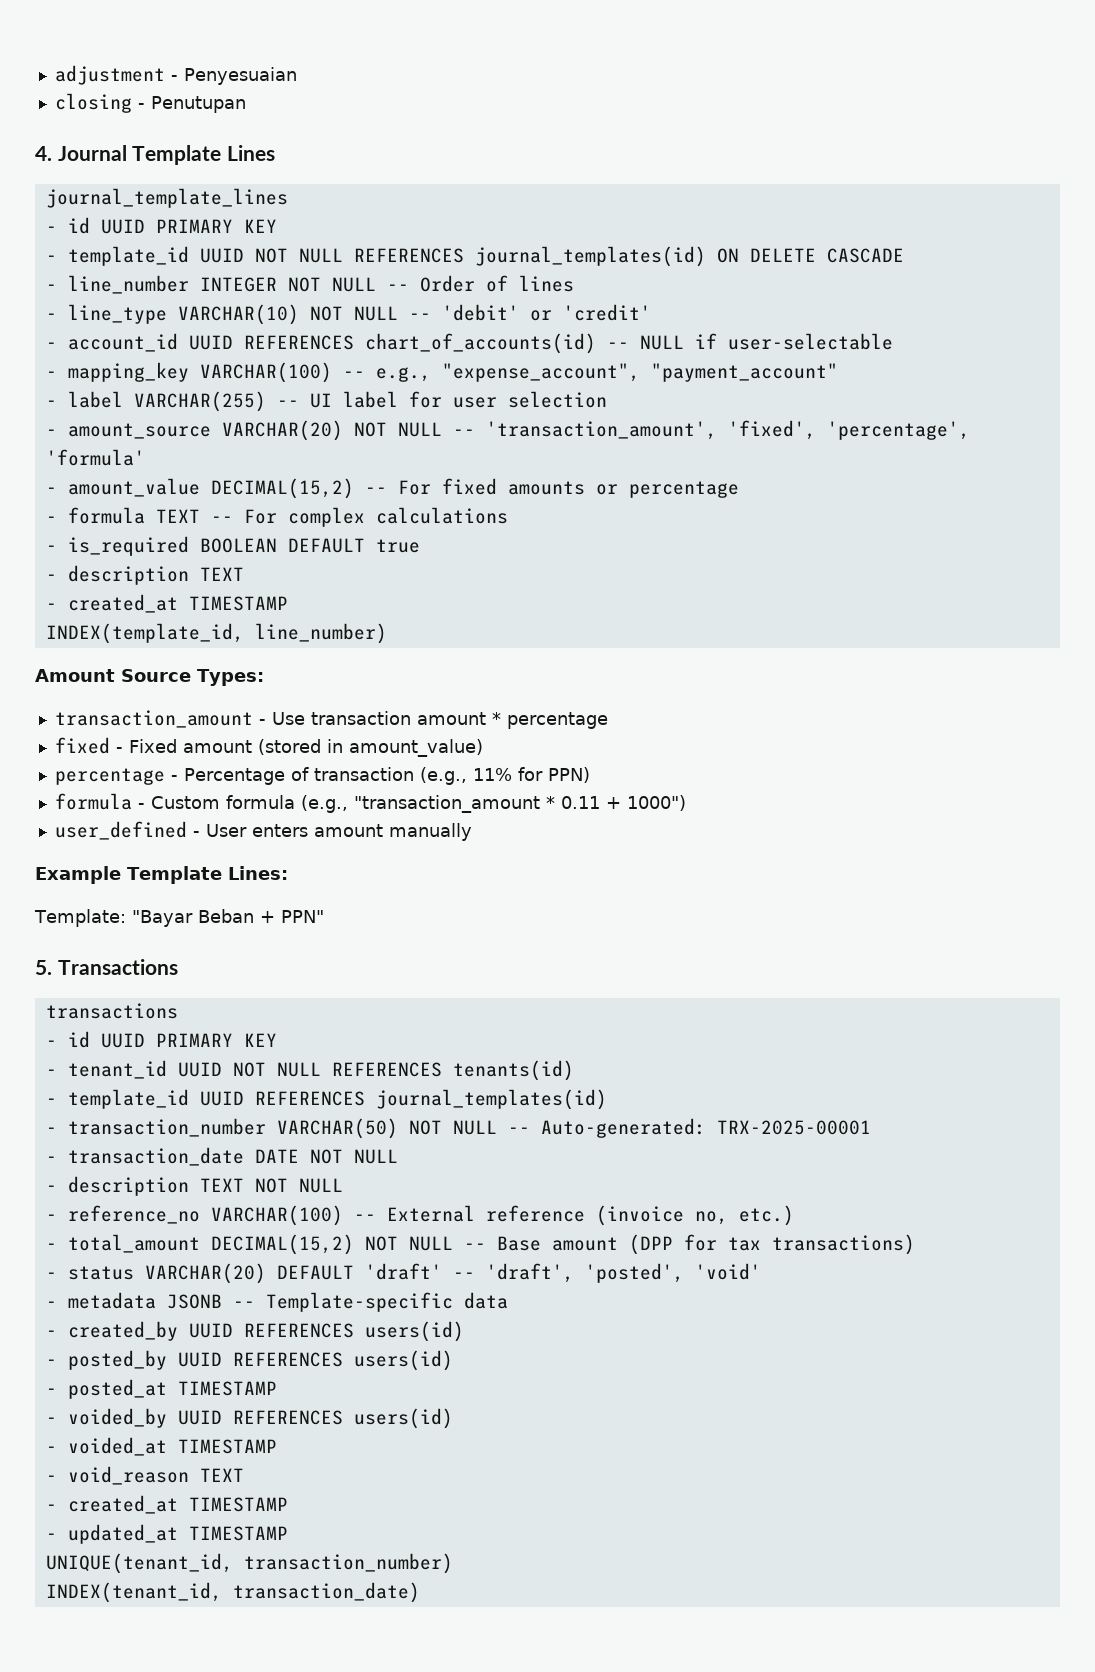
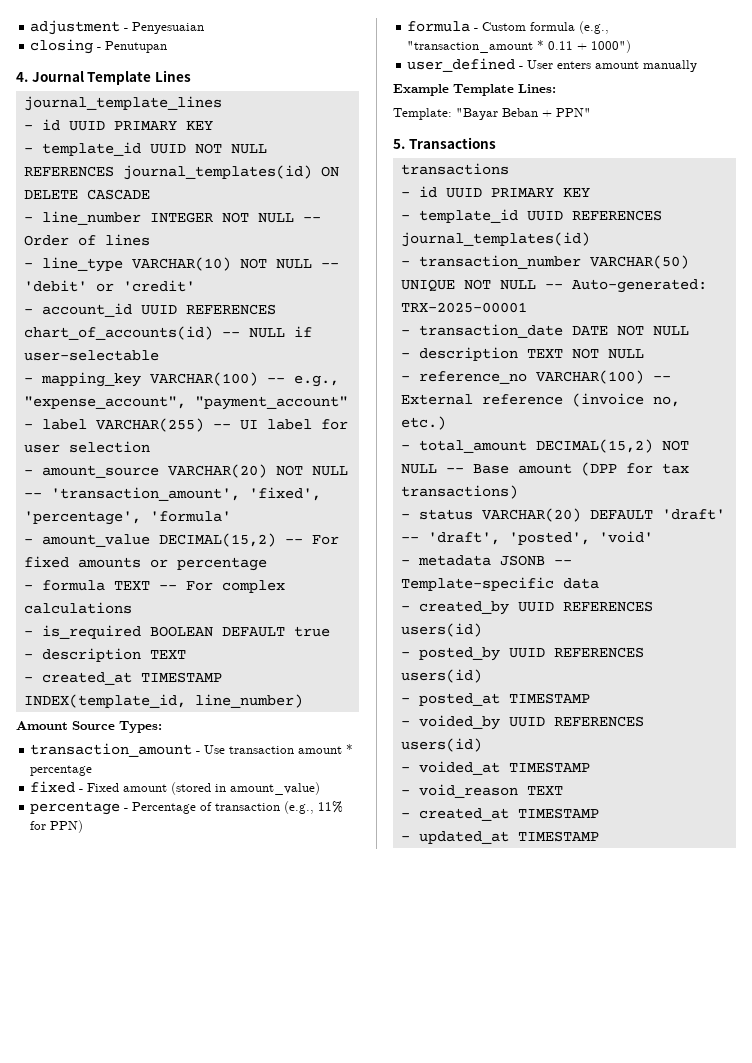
[45,1060,574,1081] // - tenant_id UUID NOT NULL REFERENCES tenants(id) -> (590, 192) none
(398, 1128) none -> [400,279,455,292] UNIQUE
[45,1553,453,1574] [45,1582,420,1603] // UNIQUE(tenant_id, transaction_number) // INDEX(tenant_id, transaction_date) -> (599, 836) none

